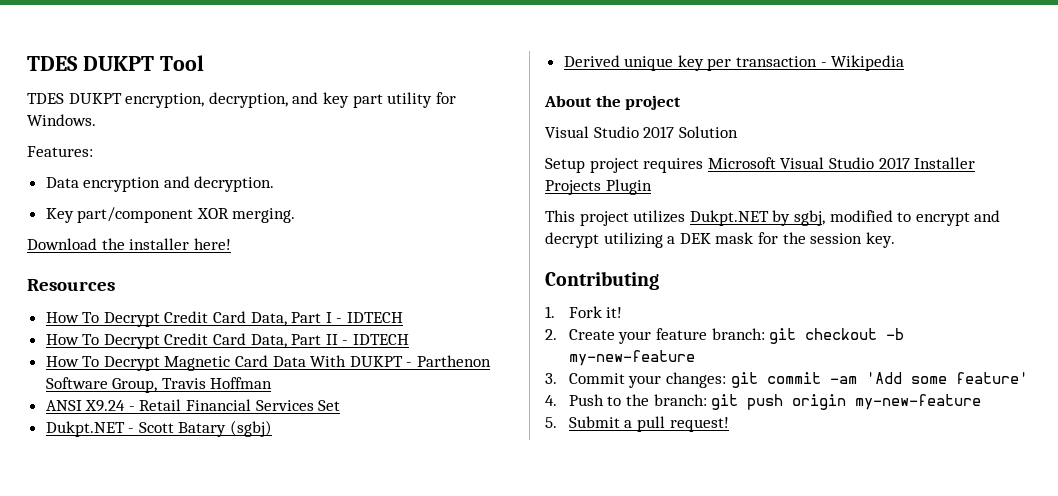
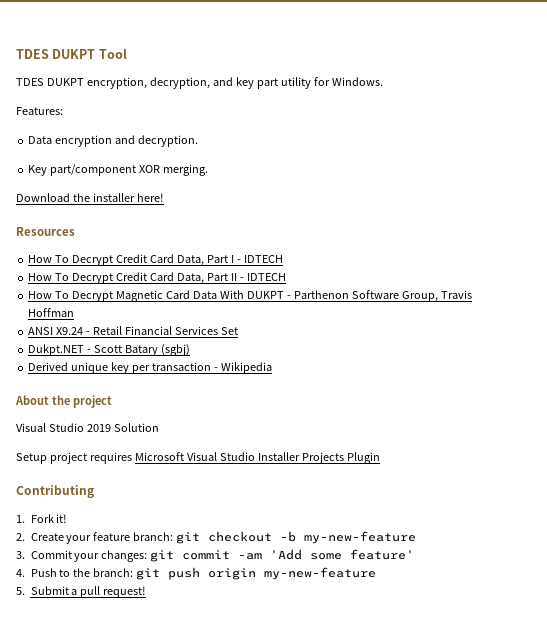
[643,126,675,138] 2017 -> [86,424,111,432] 2019
[878,157,910,169] 2017 -> (255, 456) none
[545,210,1001,226] [545,232,895,248] // This project utilizes Dukpt.NET by sgbj, modified to encrypt and decrypt utilizing a DEK mask for the session key. -> (380, 458) none

